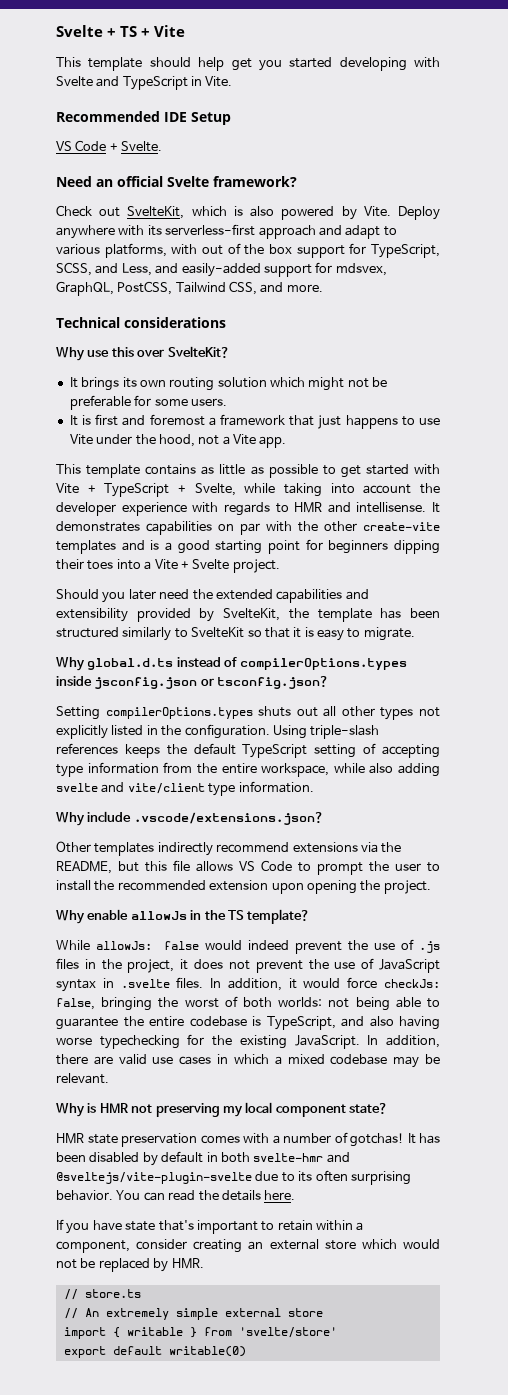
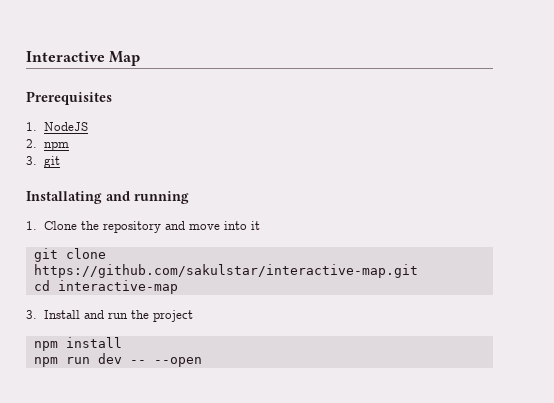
[56,25,185,37] [56,57,440,71] [56,76,233,90] [56,111,231,125] [56,140,163,152] [56,176,297,187] [56,205,441,220] [56,224,397,239] [56,243,441,258] [56,262,387,277] [56,281,323,296] [56,317,226,328] [56,346,230,361] [69,377,388,391] [69,395,227,410] [69,414,440,429] [69,434,287,448] [56,464,441,478] [56,483,440,497] [56,502,440,516] [56,521,440,535] [56,539,440,554] [56,559,280,573] [56,589,369,603] [56,608,441,622] [56,627,415,641] [56,657,407,671] [56,676,330,689] [56,706,440,720] [56,724,380,739] [56,743,440,758] [56,762,440,777] [56,781,314,796] [56,811,324,826] [56,841,402,856] [56,860,440,875] [56,880,431,894] [56,909,311,924] [56,939,440,954] [56,958,440,973] [56,977,440,992] [56,996,440,1011] [56,1016,440,1030] [56,1034,441,1049] [56,1054,440,1068] [56,1073,109,1084] [56,1102,388,1117] [56,1132,440,1147] [56,1151,350,1166] [56,1170,411,1185] [56,1190,296,1201] [56,1219,364,1234] [56,1239,441,1253] [56,1258,204,1272] [63,1289,141,1300] [63,1308,323,1320] [63,1327,337,1339] [63,1346,246,1358] Svelte + TS + Vite // This template should help get you started developing with Svelte and TypeScript in Vite. // Recommended IDE Setup // VS Code + Svelte. // Need an official Svelte framework? // Check out SvelteKit, which is also powered by Vite. Deploy anywhere with its serverless-first approach and adapt to various platforms, with out of the box support for TypeScript, SCSS, and Less, and easily-added support for mdsvex, GraphQL, PostCSS, Tailwind CSS, and more. // Technical considerations // Why use this over SvelteKit? // It brings its own routing solution which might not be preferable for some users. // It is first and foremost a framework that just happens to use Vite under the hood, not a Vite app. // This template contains as little as possible to get started with Vite + TypeScript + Svelte, while taking into account the developer experience with regards to HMR and intellisense. It demonstrates capabilities on par with the other create-vite templates and is a good starting point for beginners dipping their toes into a Vite + Svelte project. // Should you later need the extended capabilities and extensibility provided by SvelteKit, the template has been structured similarly to SvelteKit so that it is easy to migrate. // Why global.d.ts instead of compilerOptions.types inside jsconfig.json or tsconfig.json? // Setting compilerOptions.types shuts out all other types not explicitly listed in the configuration. Using triple-slash references keeps the default TypeScript setting of accepting type information from the entire workspace, while also adding svelte and vite/client type information. // Why include .vscode/extensions.json? // Other templates indirectly recommend extensions via the README, but this file allows VS Code to prompt the user to install the recommended extension upon opening the project. // Why enable allowJs in the TS template? // While allowJs: false would indeed prevent the use of .js files in the project, it does not prevent the use of JavaScript syntax in .svelte files. In addition, it would force checkJs: false, bringing the worst of both worlds: not being able to guarantee the entire codebase is TypeScript, and also having worse typechecking for the existing JavaScript. In addition, there are valid use cases in which a mixed codebase may be relevant. // Why is HMR not preserving my local component state? // HMR state preservation comes with a number of gotchas! It has been disabled by default in both svelte-hmr and @sveltejs/vite-plugin-svelte due to its often surprising behavior. You can read the details here. // If you have state that's important to retain within a component, consider creating an external store which would not be replaced by HMR. // // store.ts // // An extremely simple external store // import { writable } from 'svelte/store' // export default writable(0) -> [26,51,141,66] [26,91,112,105] [26,122,88,131] [26,139,69,151] [26,156,60,168] [26,191,189,204] [26,221,260,233] [33,248,106,262] [33,264,418,278] [33,280,178,294] [26,310,193,322] [33,337,122,351] [33,353,202,367] Interactive Map // Prerequisites // 1. NodeJS // 2. npm // 3. git // Installating and running // 1. Clone the repository and move into it // git clone https://github.com/sakulstar/interactive-map.git // cd interactive-map // 3. Install and run the project // npm install // npm run dev -- --open

